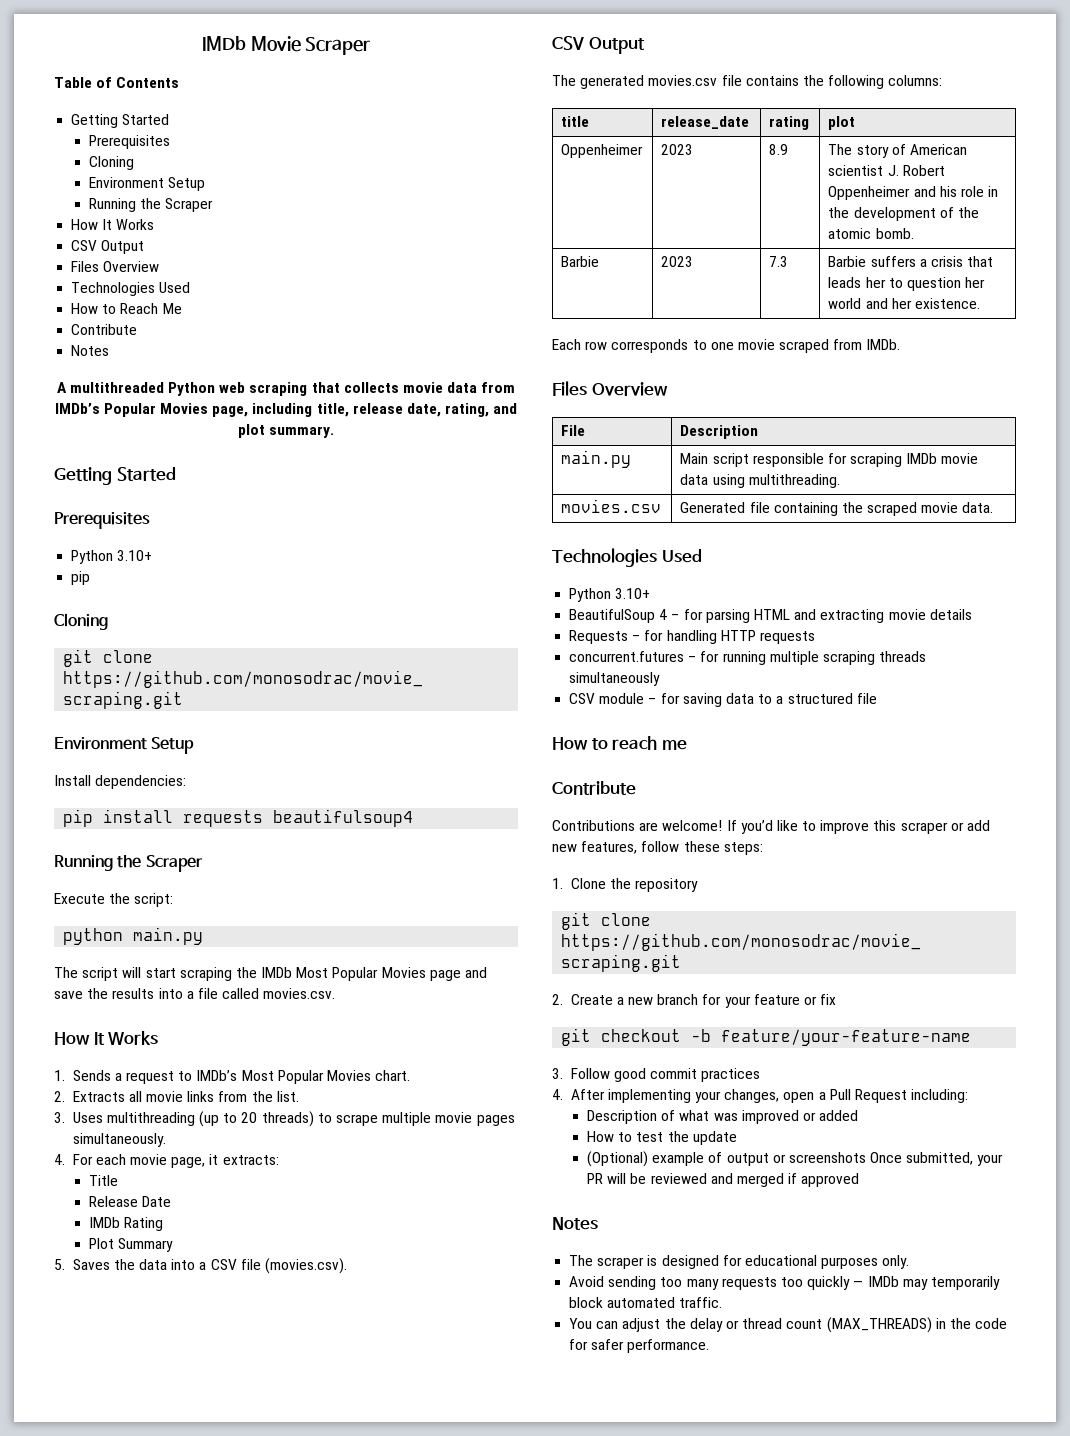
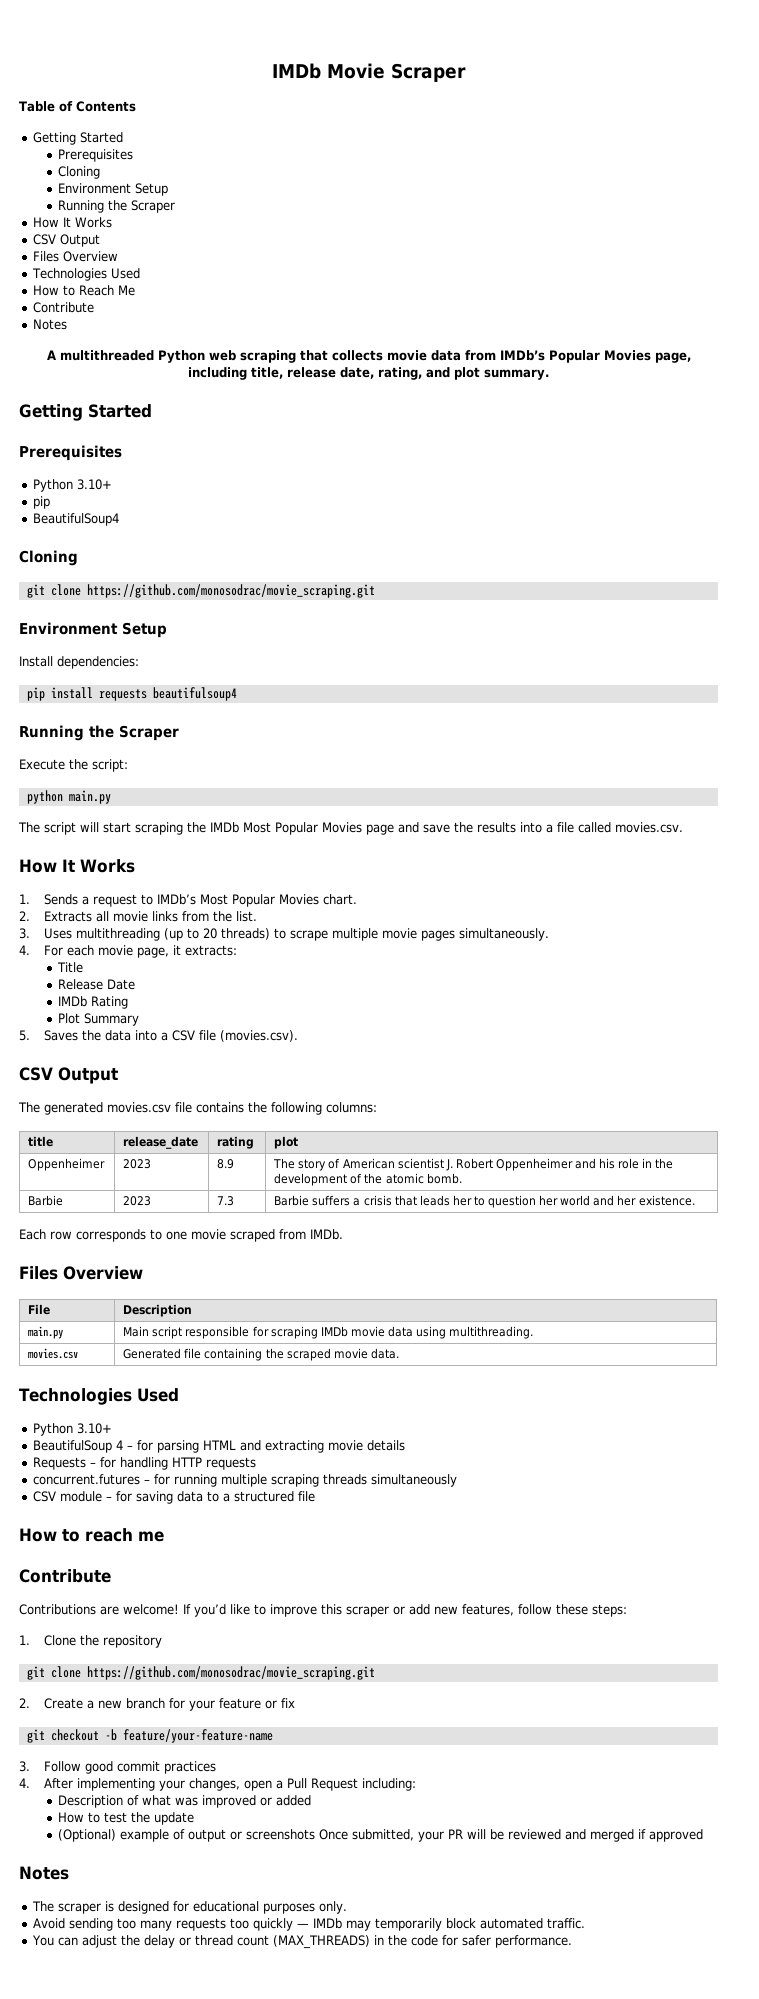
(91, 578) none -> [33,513,120,526] // BeautifulSoup4

